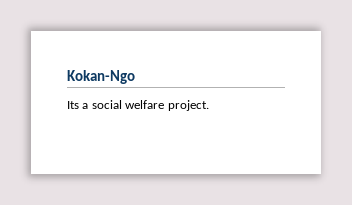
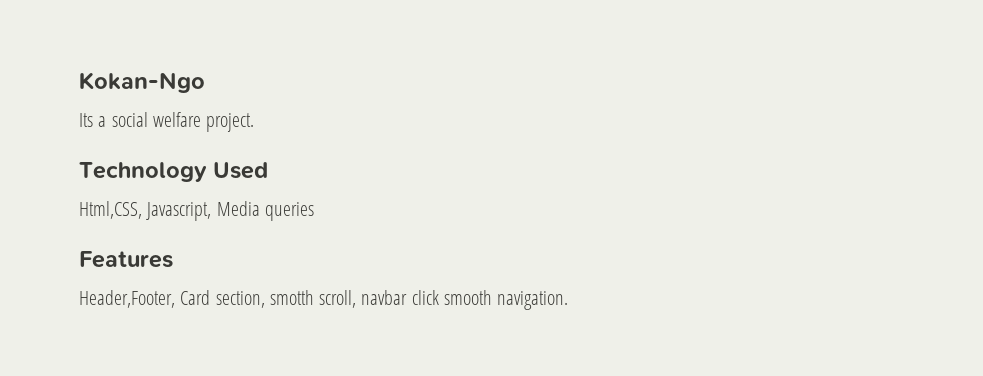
(209, 105) none -> [79,162,269,182] [79,201,314,221] [79,251,173,268] [79,290,569,310] // Technology Used // Html,CSS, Javascript, Media queries // Features // Header,Footer, Card section, smotth scroll, navbar click smooth navigation.

